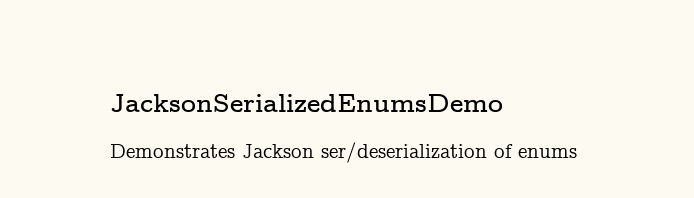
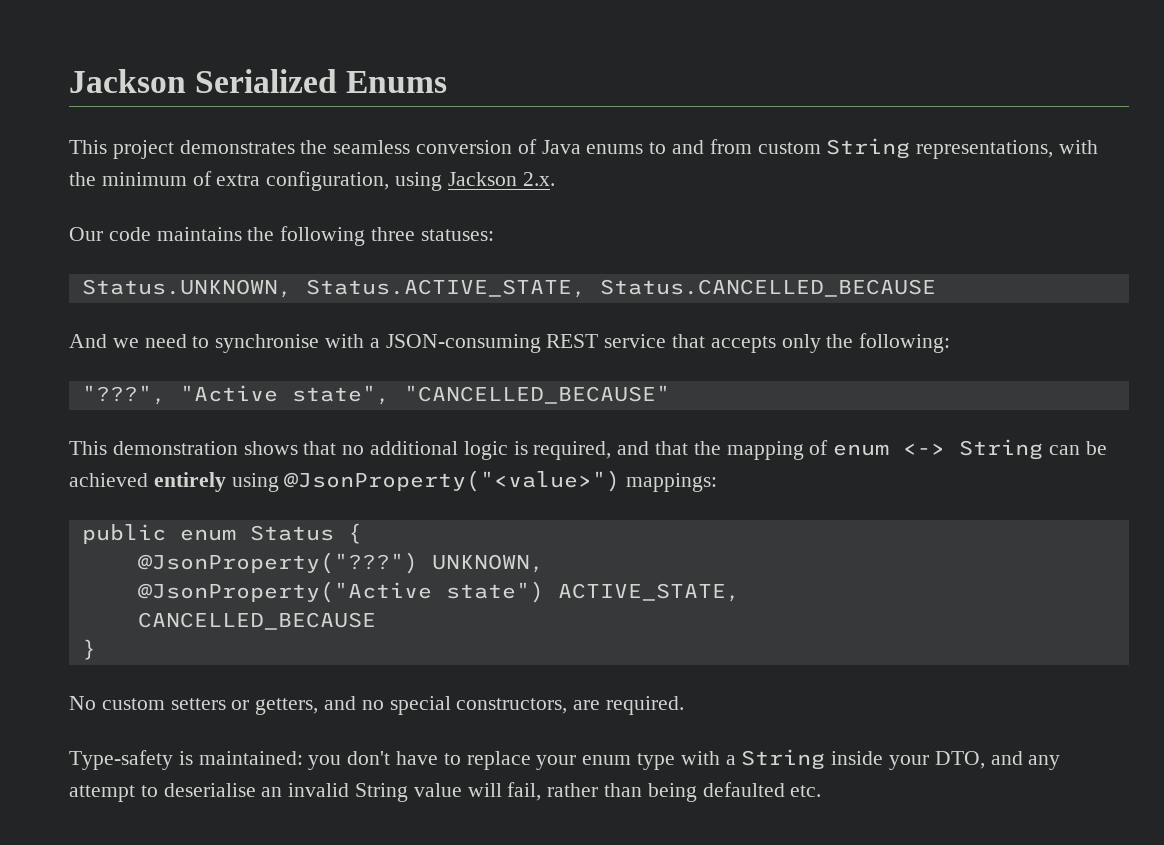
[110,94,503,112] [110,142,577,163] JacksonSerializedEnumsDemo // Demonstrates Jackson ser/deserialization of enums -> [69,69,448,93] [69,138,1099,159] [69,171,555,191] [69,226,494,246] [81,279,936,298] [69,333,951,353] [81,385,670,405] [69,439,1107,460] [69,470,718,492] [81,523,362,544] [137,552,544,574] [137,581,740,603] [137,612,376,630] [81,639,96,660] [69,696,685,715] [69,749,1061,770] [69,782,822,802] Jackson Serialized Enums // This project demonstrates the seamless conversion of Java enums to and from custom String representations, with the minimum of extra configuration, using Jackson 2.x. // Our code maintains the following three statuses: // Status.UNKNOWN, Status.ACTIVE_STATE, Status.CANCELLED_BECAUSE // And we need to synchronise with a JSON-consuming REST service that accepts only the following: // "???", "Active state", "CANCELLED_BECAUSE" // This demonstration shows that no additional logic is required, and that the mapping of enum <-> String can be achieved entirely using @JsonProperty("<value>") mappings: // public enum Status { // @JsonProperty("???") UNKNOWN, // @JsonProperty("Active state") ACTIVE_STATE, // CANCELLED_BECAUSE // } // No custom setters or getters, and no special constructors, are required. // Type-safety is maintained: you don't have to replace your enum type with a String inside your DTO, and any attempt to deserialise an invalid String value will fail, rather than being defaulted etc.

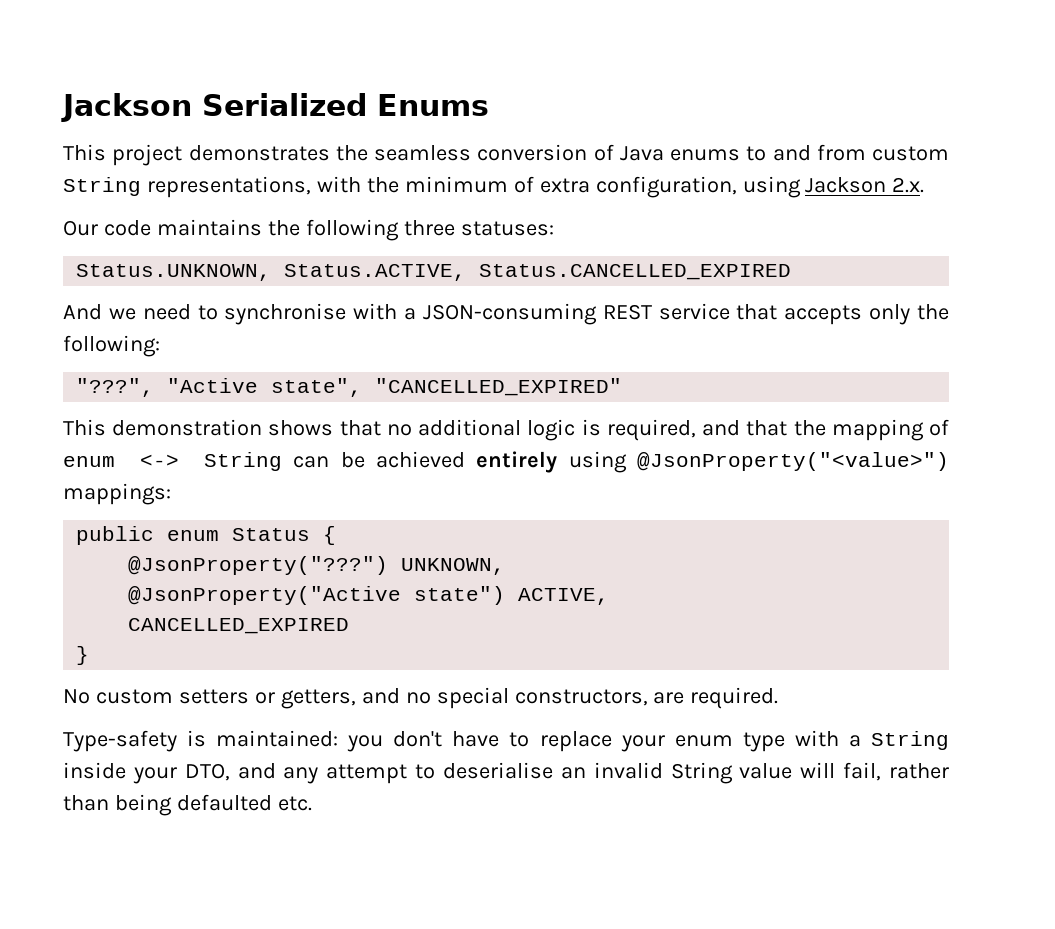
[305,279,936,298] Status.ACTIVE_STATE, Status.CANCELLED_BECAUSE -> [284,264,792,281] Status.ACTIVE, Status.CANCELLED_EXPIRED
[403,385,670,404] "CANCELLED_BECAUSE" -> [375,378,623,396] "CANCELLED_EXPIRED"
[557,583,740,602] [137,612,376,630] ACTIVE_STATE, // CANCELLED_BECAUSE -> [518,588,610,605] [128,618,350,634] ACTIVE, // CANCELLED_EXPIRED

